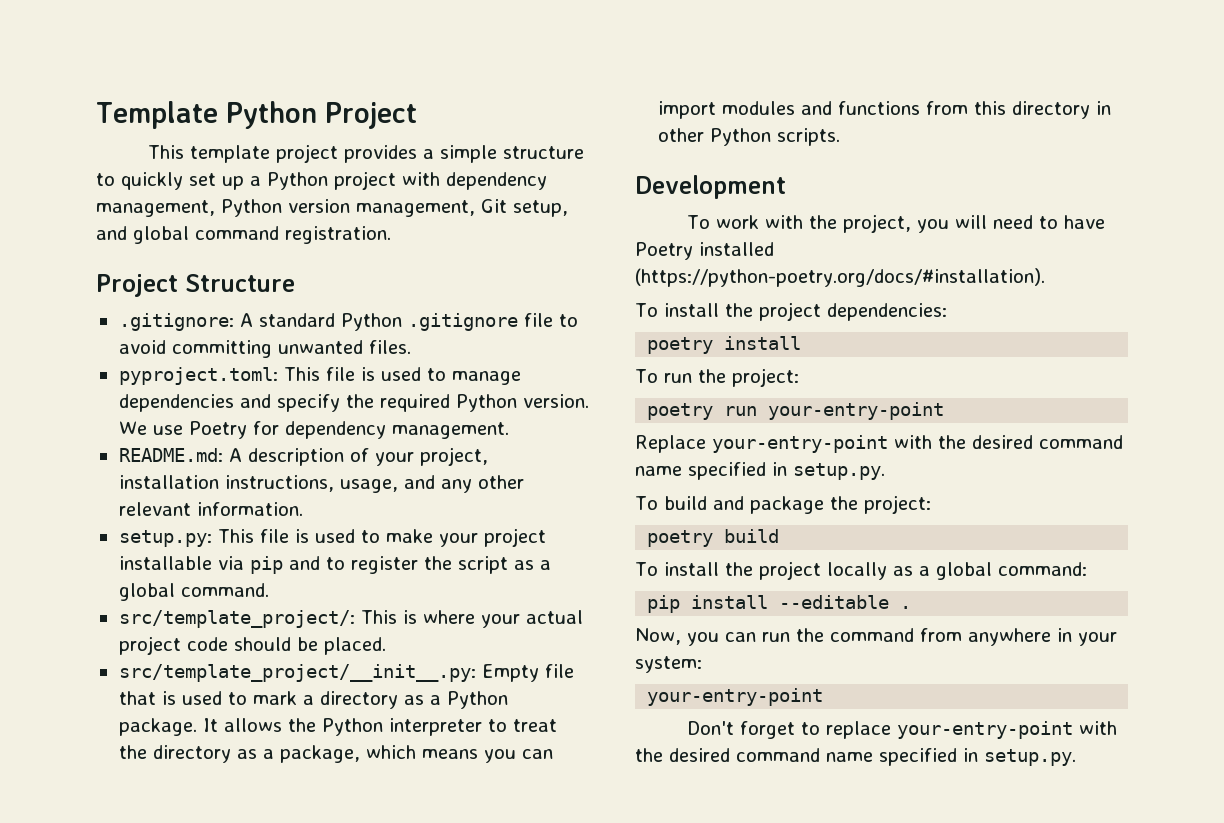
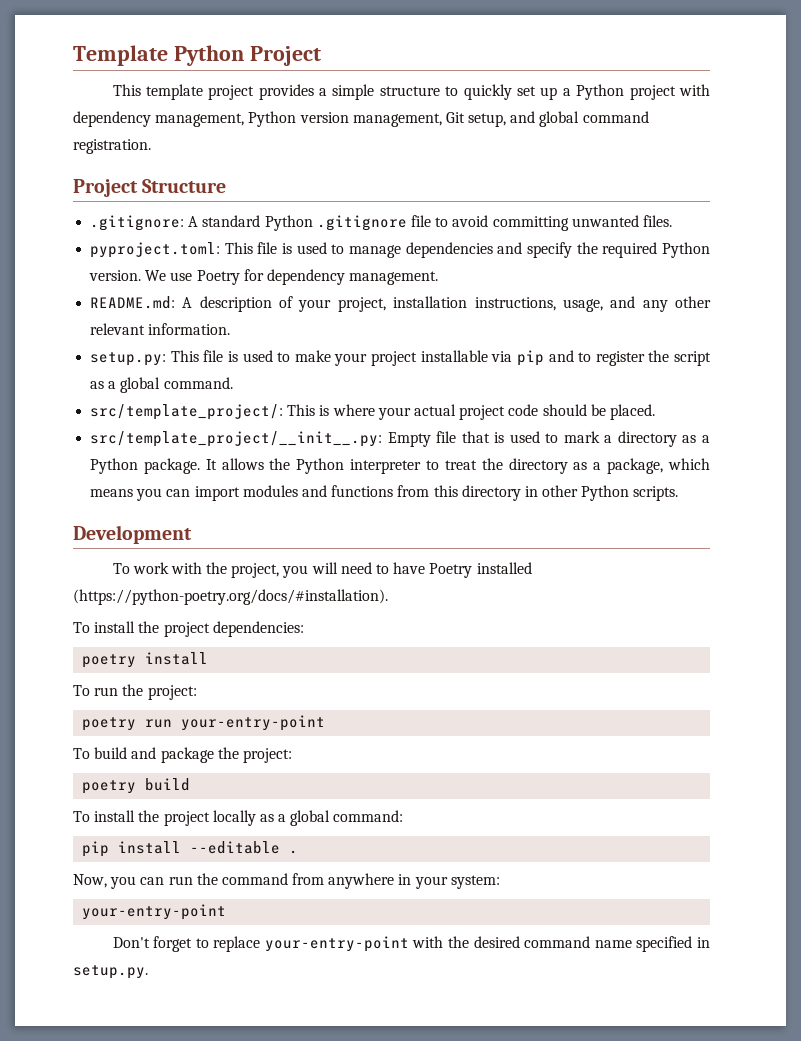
[635,435,1123,453] [635,462,885,480] // Replace your-entry-point with the desired command name specified in setup.py. -> (326, 723) none

